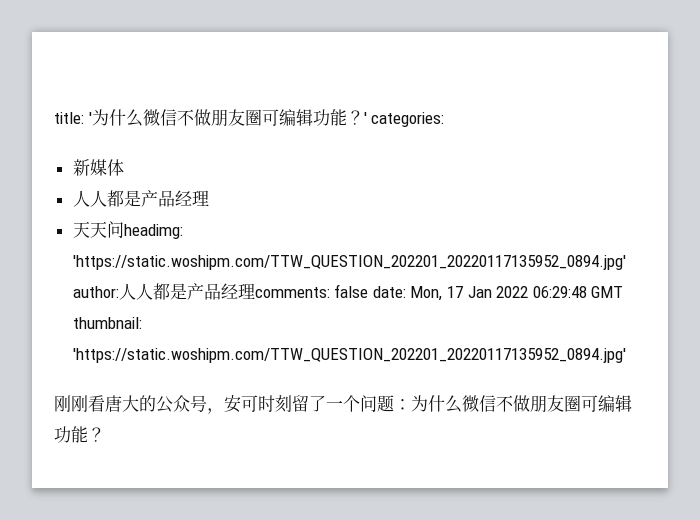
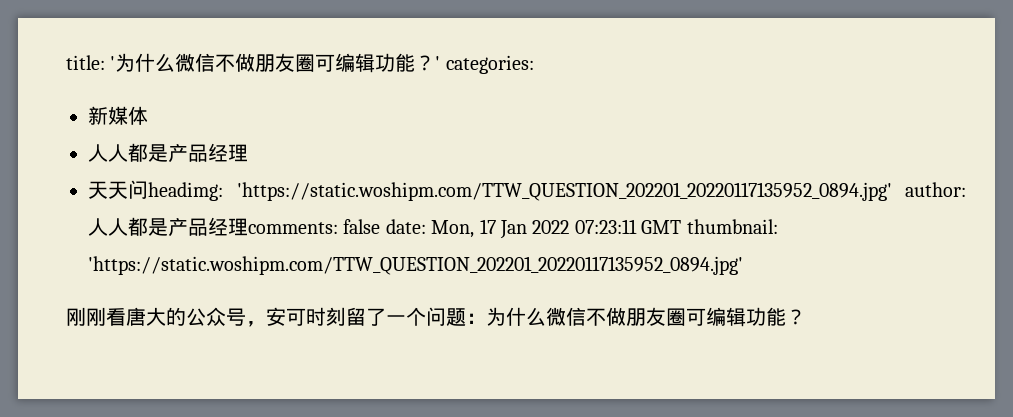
[532,286,587,298] 06:29:48 -> [574,219,637,234] 07:23:11

